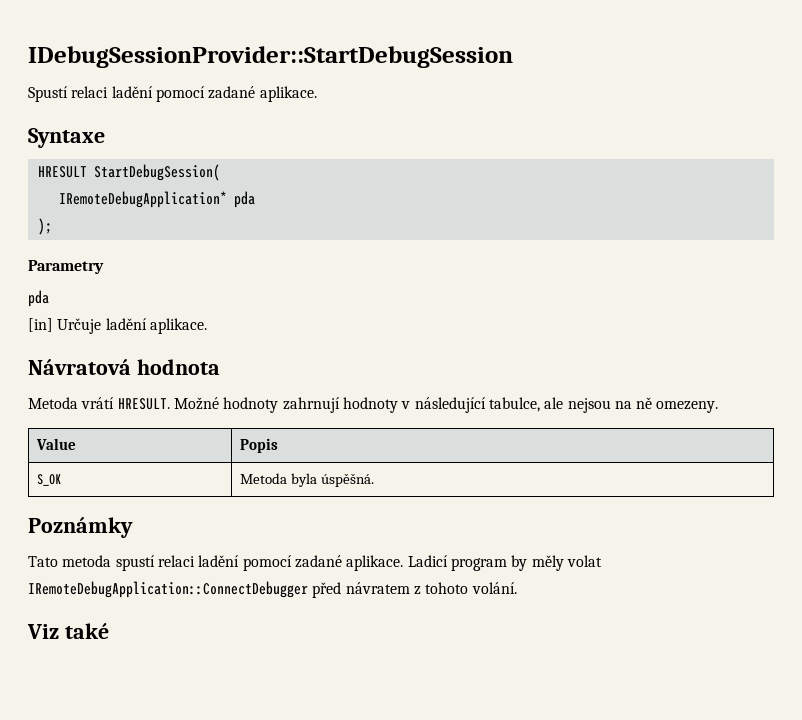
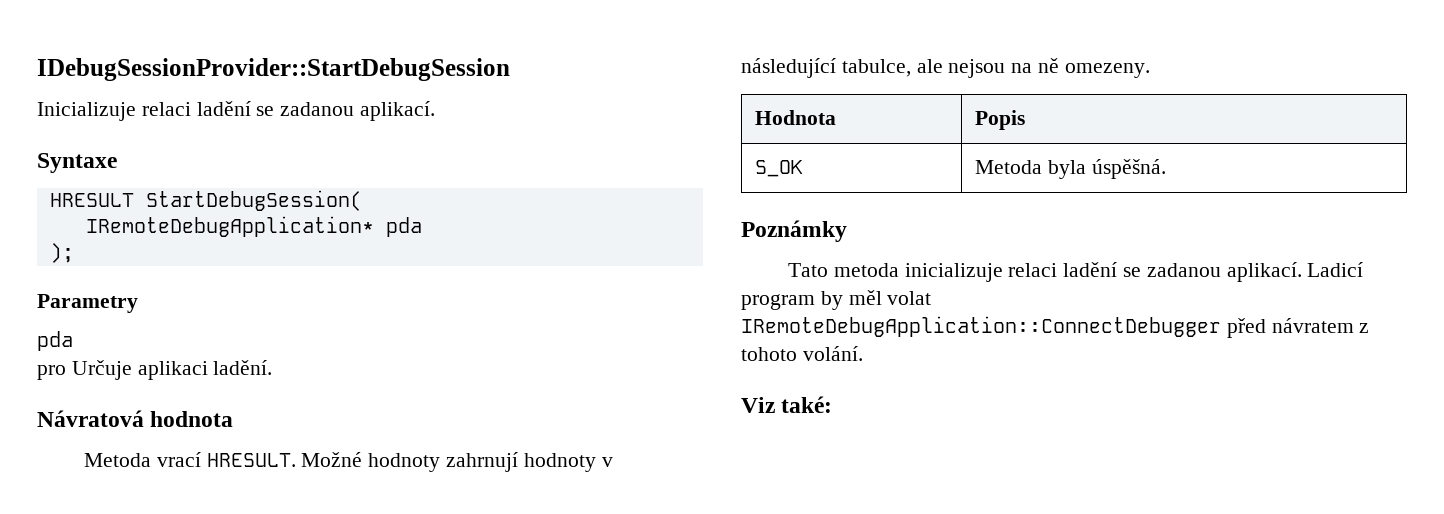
[28,86,317,102] Spustí relaci ladění pomocí zadané aplikace. -> [37,101,436,121] Inicializuje relaci ladění se zadanou aplikací.
[28,318,207,334] [in] Určuje ladění aplikace. -> [37,360,273,380] pro Určuje aplikaci ladění.
[81,397,115,409] vrátí -> [156,452,201,467] vrací
[36,438,77,450] Value -> [755,110,837,125] Hodnota
[115,555,404,571] spustí relaci ladění pomocí zadané aplikace. -> [904,262,1302,282] inicializuje relaci ladění se zadanou aplikací.
[531,555,564,571] měly -> [848,290,882,305] měl
[64,623,109,639] také -> [781,396,833,413] také:

